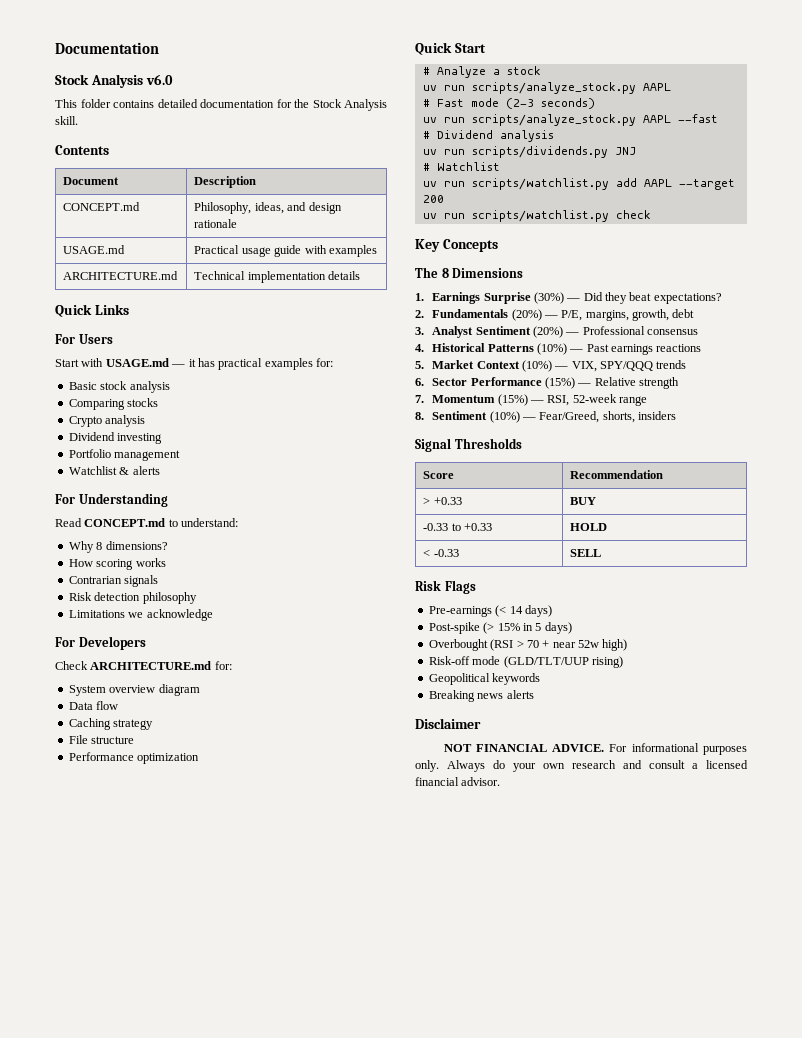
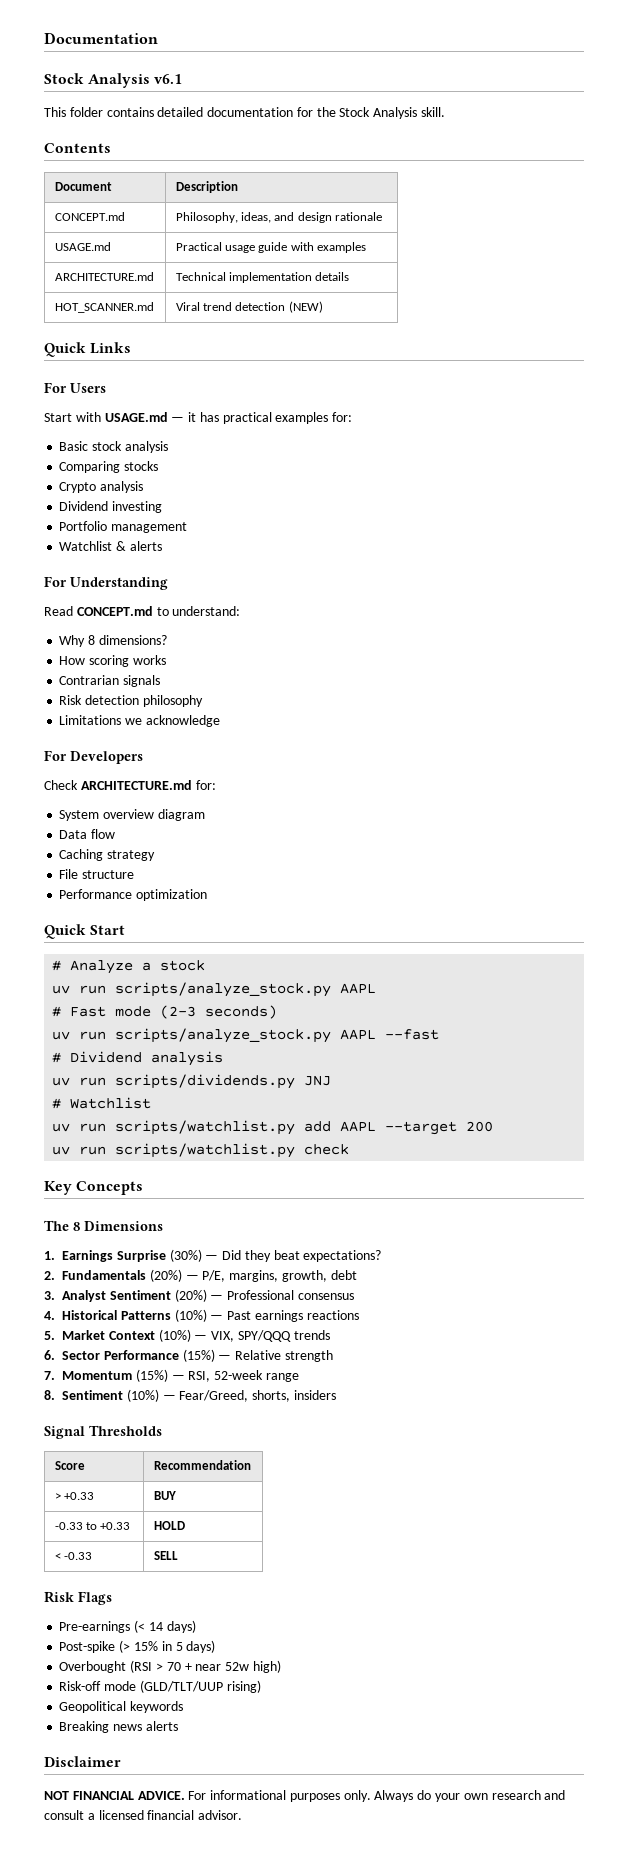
[145,74,173,85] v6.0 -> [154,74,183,84] v6.1
(361, 275) none -> [54,302,154,313] [175,301,323,313] // HOT_SCANNER.md | Viral trend detection (NEW)

